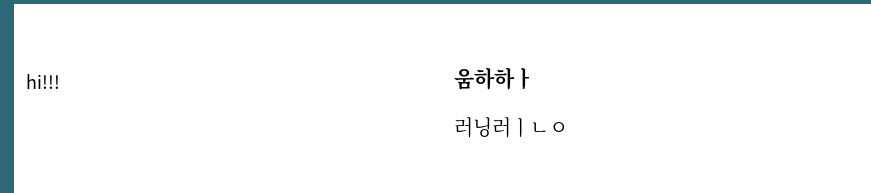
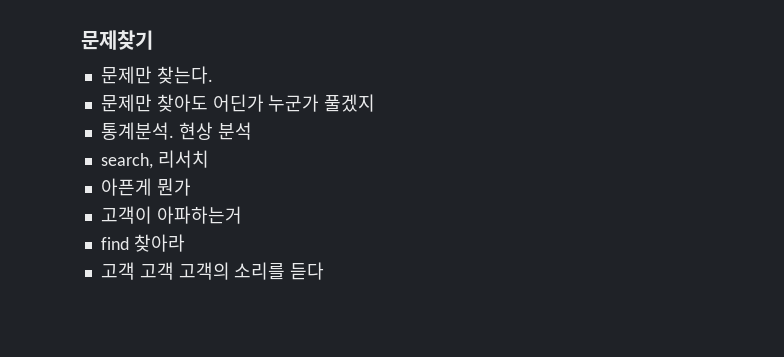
[26,74,60,89] [454,67,534,90] [454,117,568,138] hi!!! // 움하하ㅏ // 러닝러ㅣㄴㅇ -> [81,30,153,50] [100,66,213,84] [100,94,376,112] [100,122,252,140] [100,150,209,169] [100,178,191,196] [100,206,242,224] [100,234,185,252] [100,262,325,280] 문제찾기 // 문제만 찾는다. // 문제만 찾아도 어딘가 누군가 풀겠지 // 통계분석. 현상 분석 // search, 리서치 // 아픈게 뭔가 // 고객이 아파하는거 // find 찾아라 // 고객 고객 고객의 소리를 듣다

